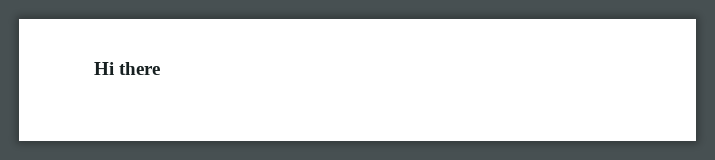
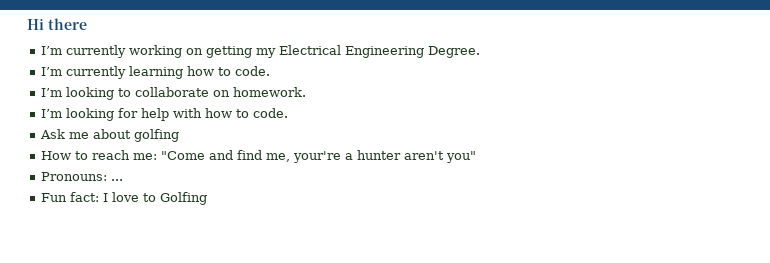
(161, 68) none -> [40,45,480,58] [40,66,270,79] [40,87,306,100] [40,108,288,121] [39,129,179,142] [40,150,476,163] [40,172,123,181] [40,192,207,205] // I’m currently working on getting my Electrical Engineering Degree. // I’m currently learning how to code. // I’m looking to collaborate on homework. // I’m looking for help with how to code. // Ask me about golfing // How to reach me: "Come and find me, your're a hunter aren't you" // Pronouns: ... // Fun fact: I love to Golfing

